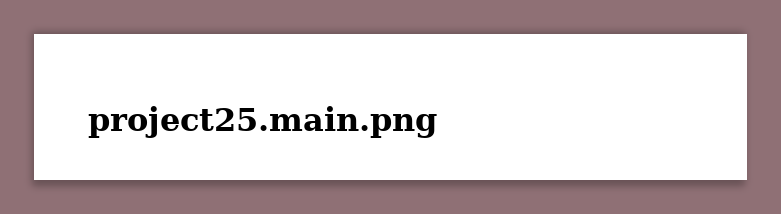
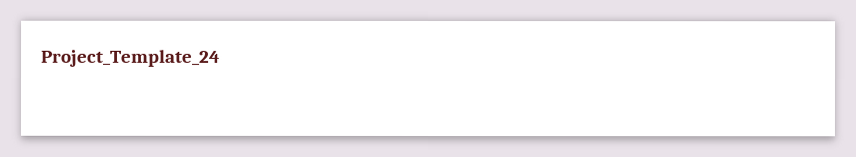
[88,106,437,138] project25.main.png -> [41,49,221,67] Project_Template_24

